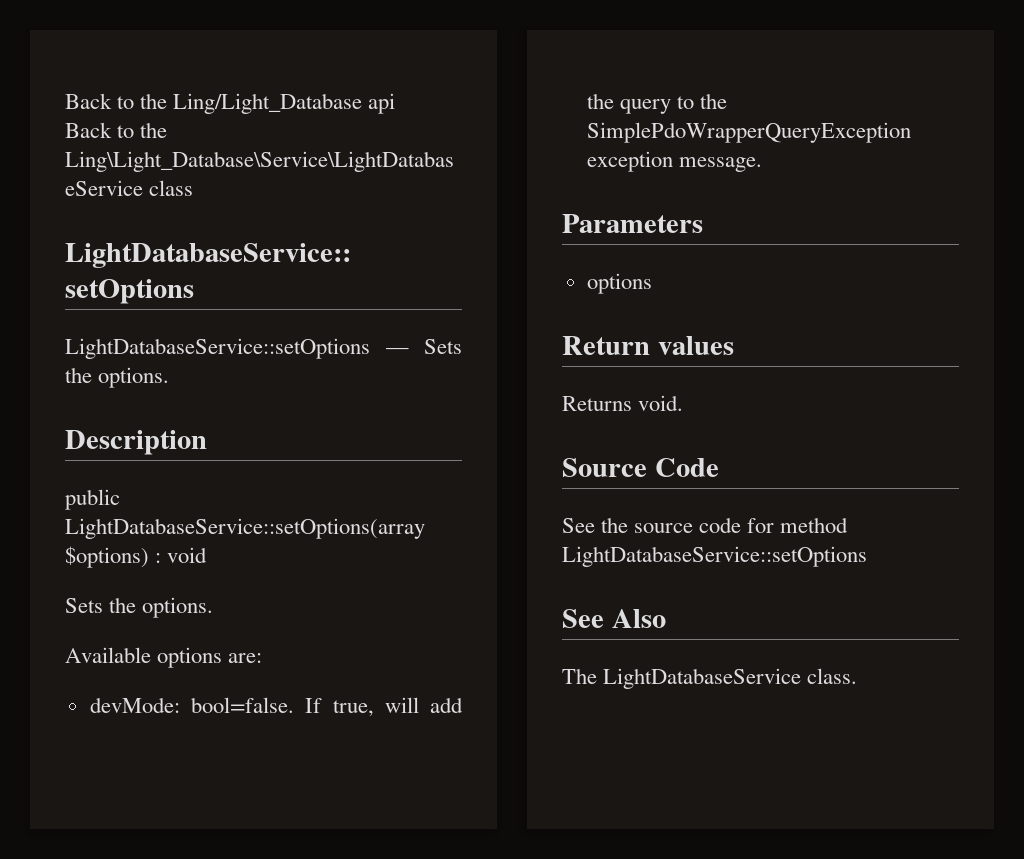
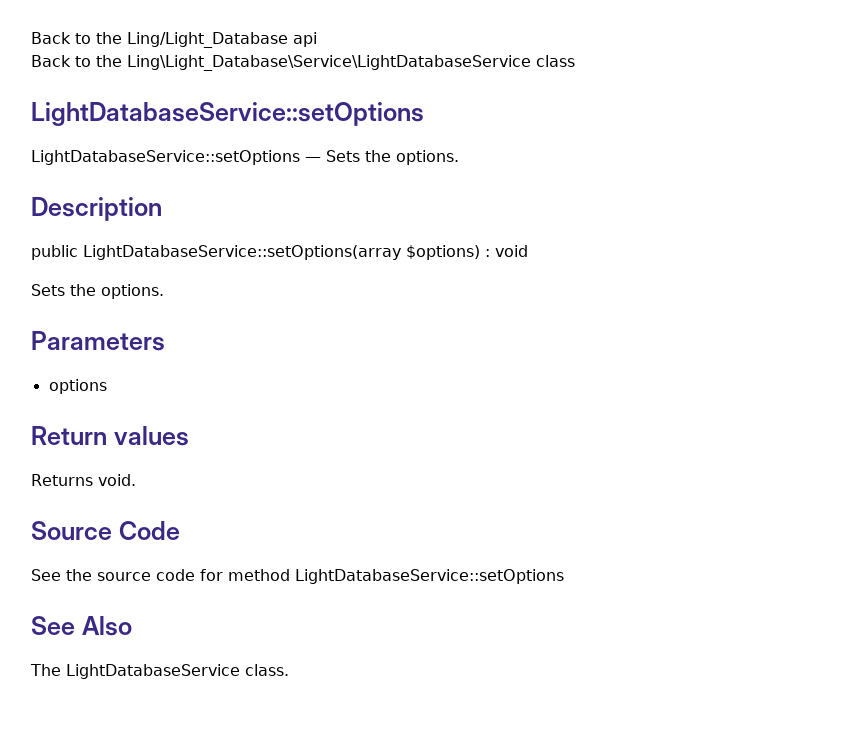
[65,647,263,668] [89,697,463,717] [586,93,727,114] [586,122,911,143] [586,151,762,172] // Available options are: // devMode: bool=false. If true, will add the query to the SimplePdoWrapperQueryException exception message. -> (164, 291) none

